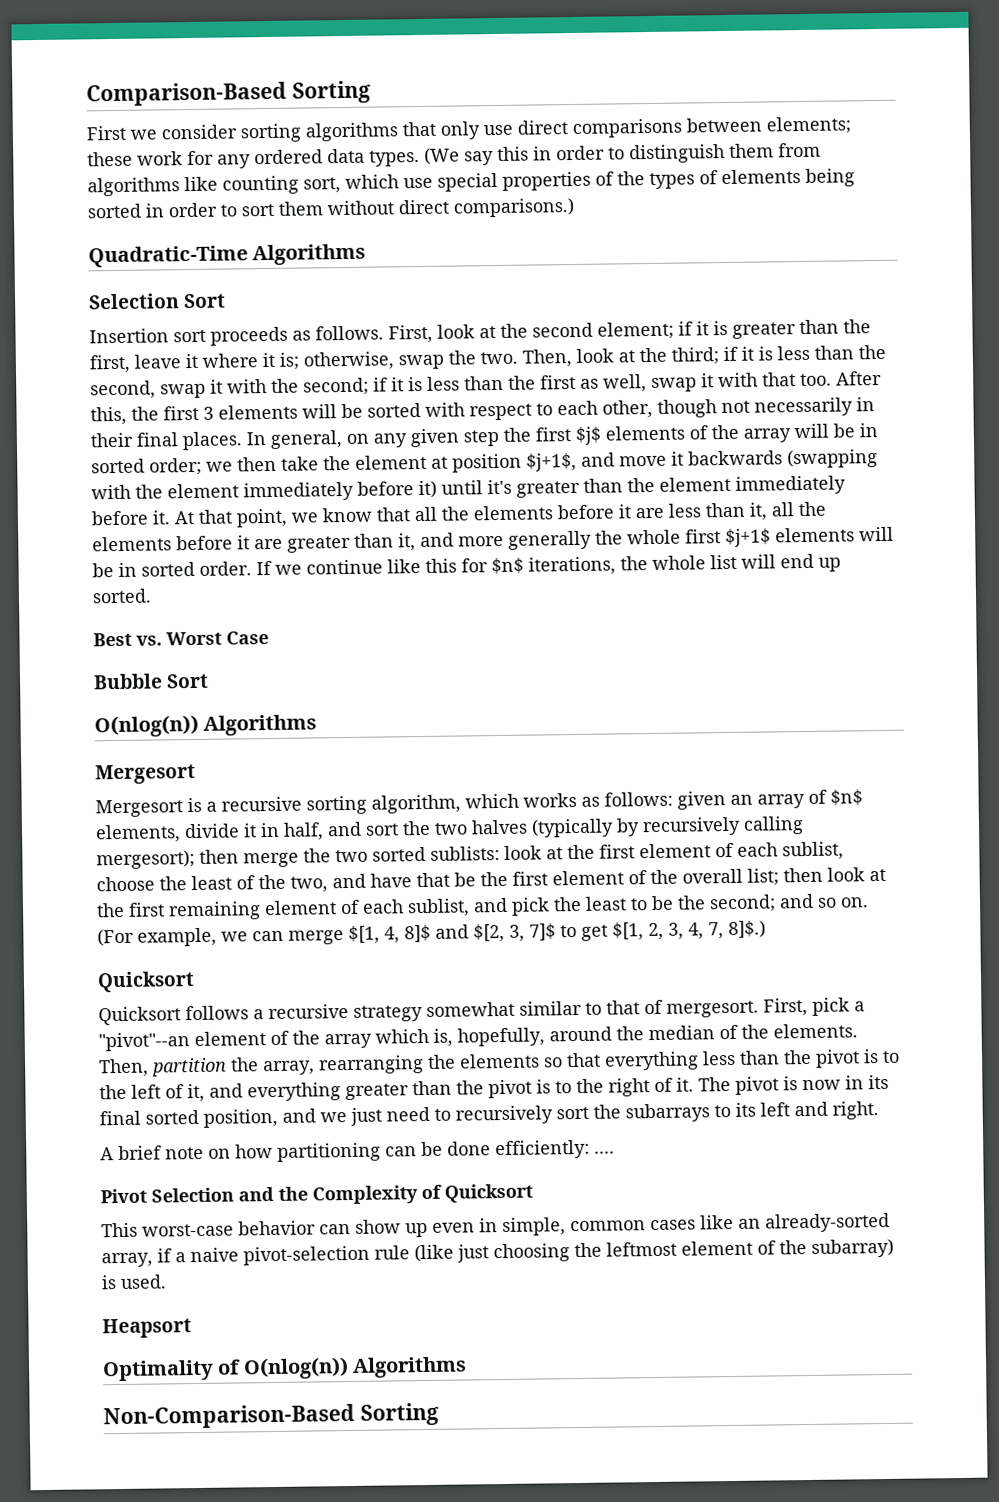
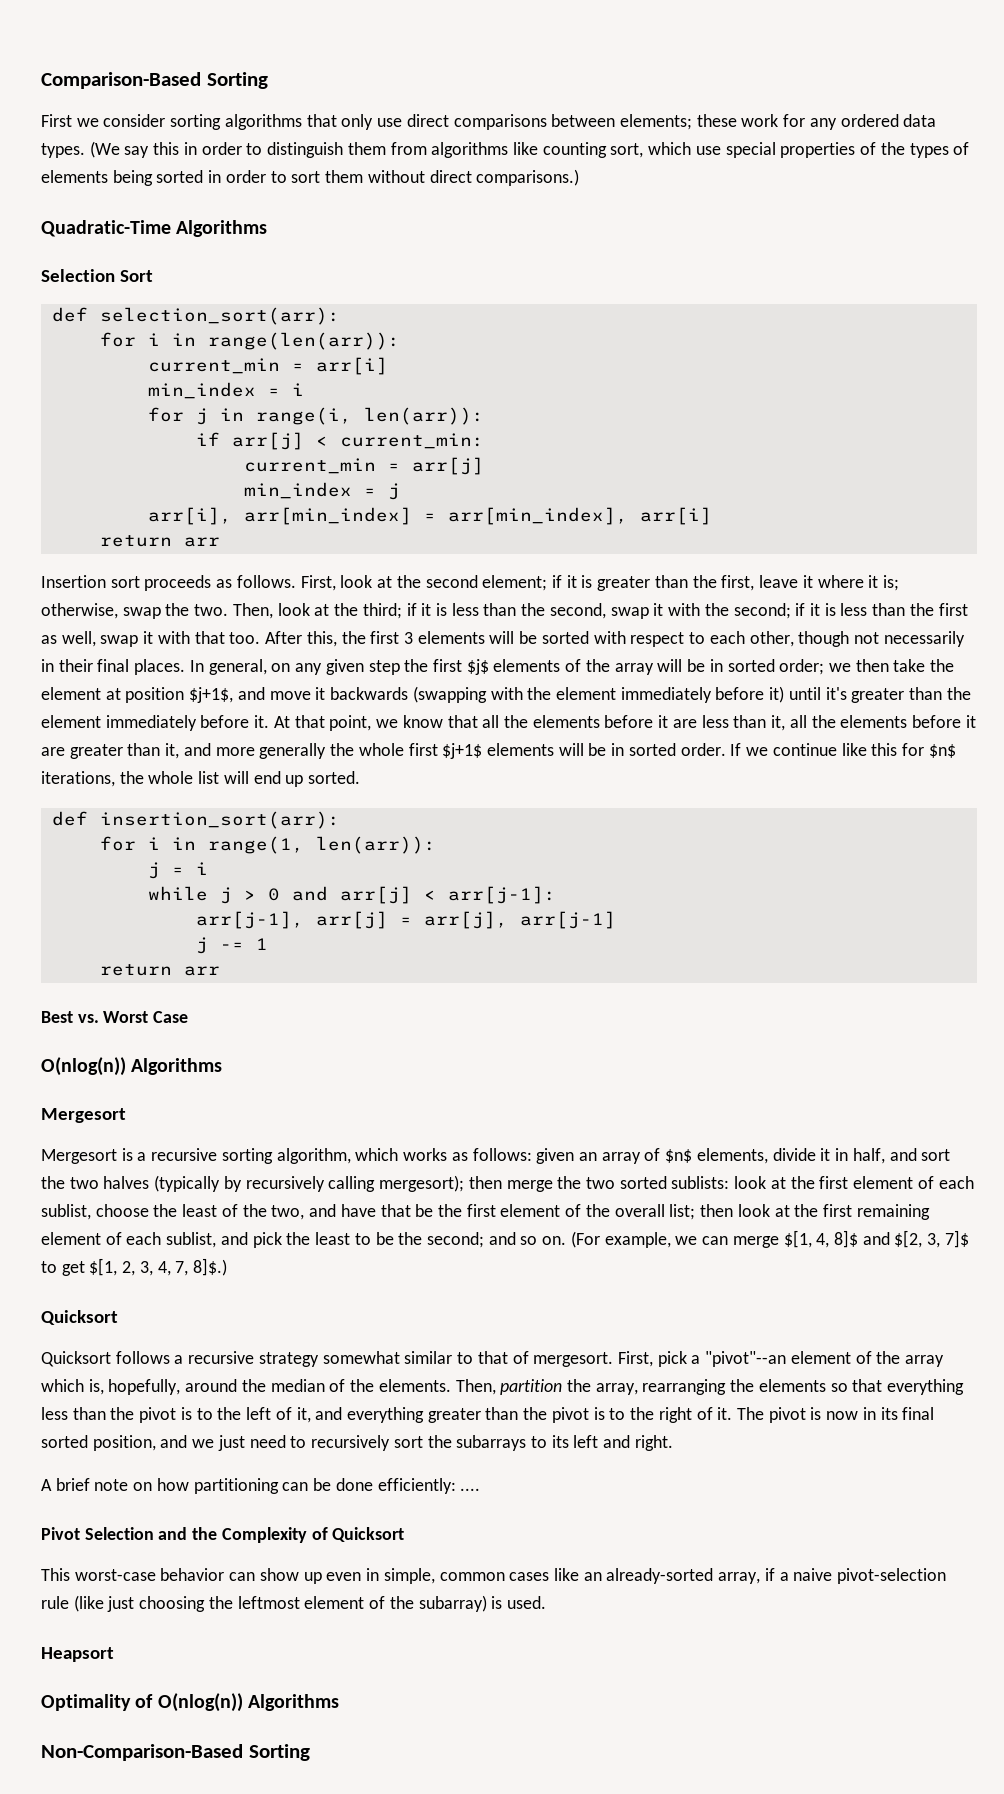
(227, 301) none -> [51,307,340,325] [99,332,400,350] [147,357,388,375] [147,382,304,399] [147,407,484,425] [195,432,484,450] [243,457,484,475] [243,482,400,500] [147,507,712,525] [99,535,220,547] // def selection_sort(arr): // for i in range(len(arr)): // current_min = arr[i] // min_index = i // for j in range(i, len(arr)): // if arr[j] < current_min: // current_min = arr[j] // min_index = j // arr[i], arr[min_index] = arr[min_index], arr[i] // return arr
(152, 596) none -> [51,811,340,829] [99,836,436,854] [147,862,208,879] [147,886,556,904] [195,911,616,929] [195,937,268,954] [99,964,220,976] // def insertion_sort(arr): // for i in range(1, len(arr)): // j = i // while j > 0 and arr[j] < arr[j-1]: // arr[j-1], arr[j] = arr[j], arr[j-1] // j -= 1 // return arr
[93,673,210,690] // Bubble Sort -> (189, 1017) none

